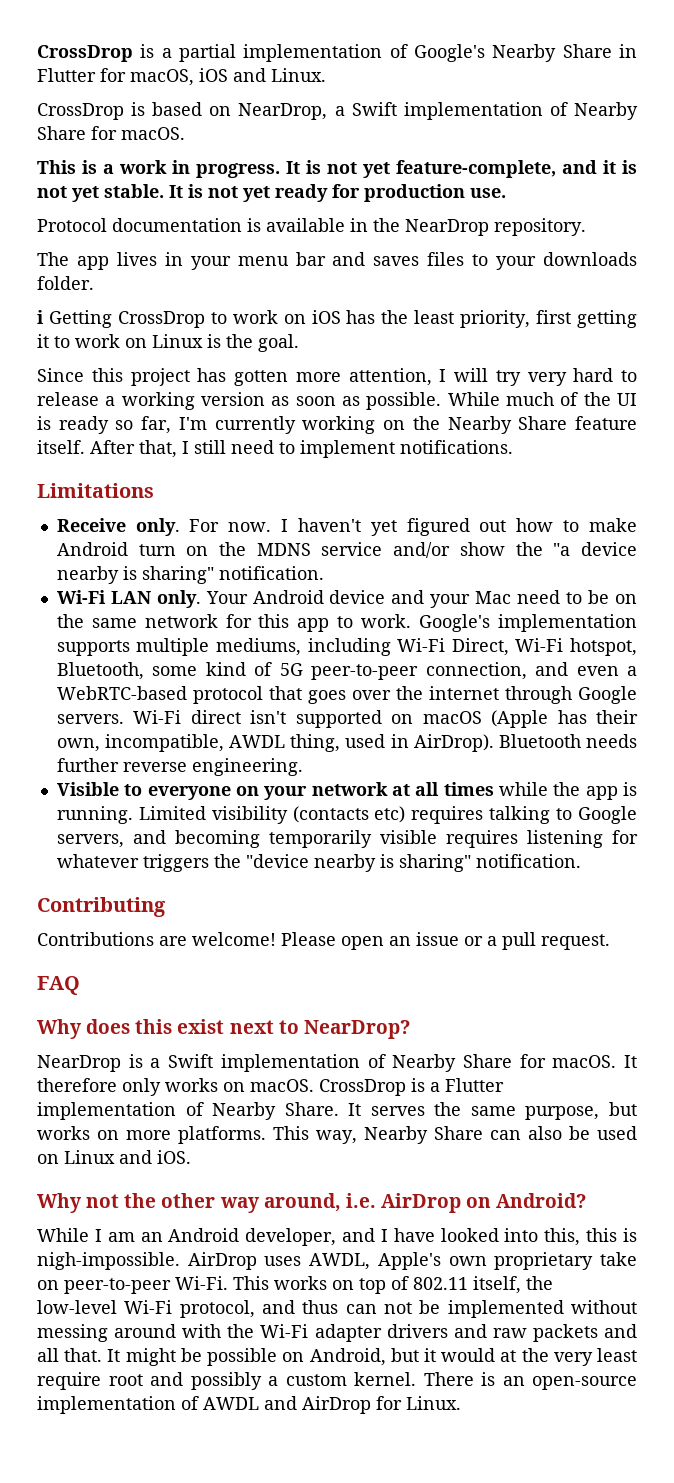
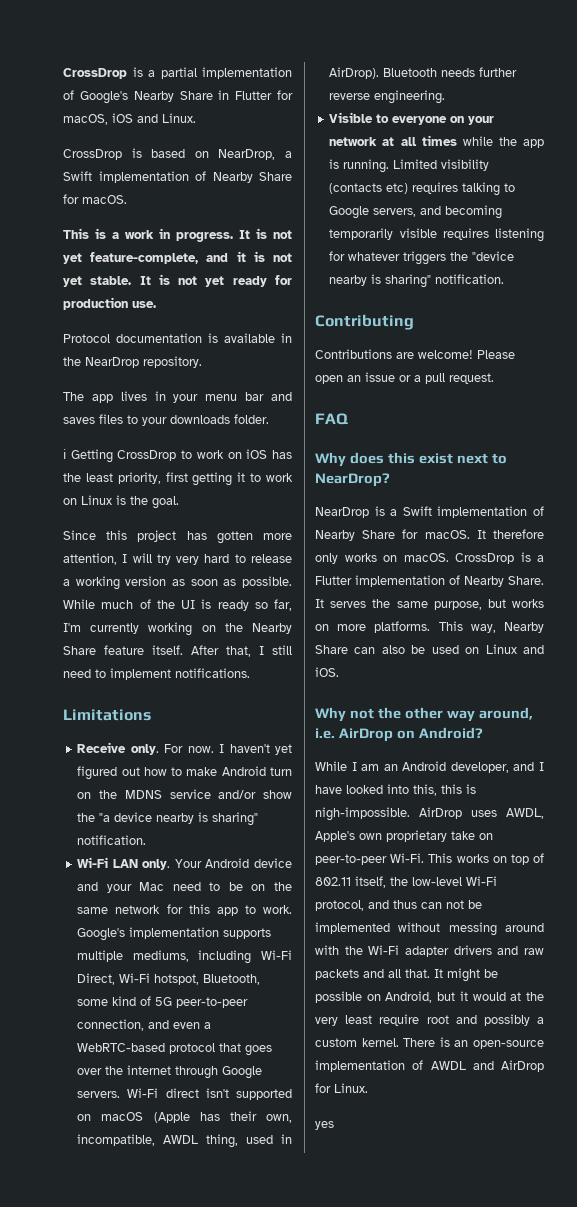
(461, 1403) none -> [315,1121,334,1130] // yes

